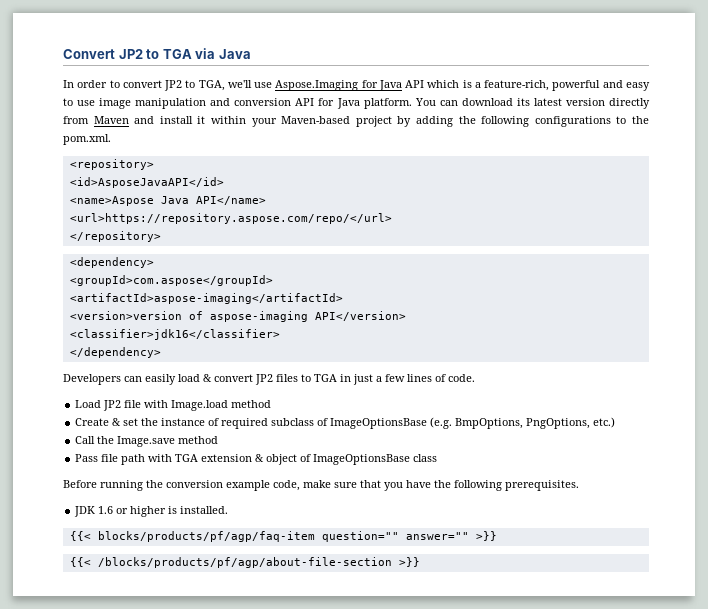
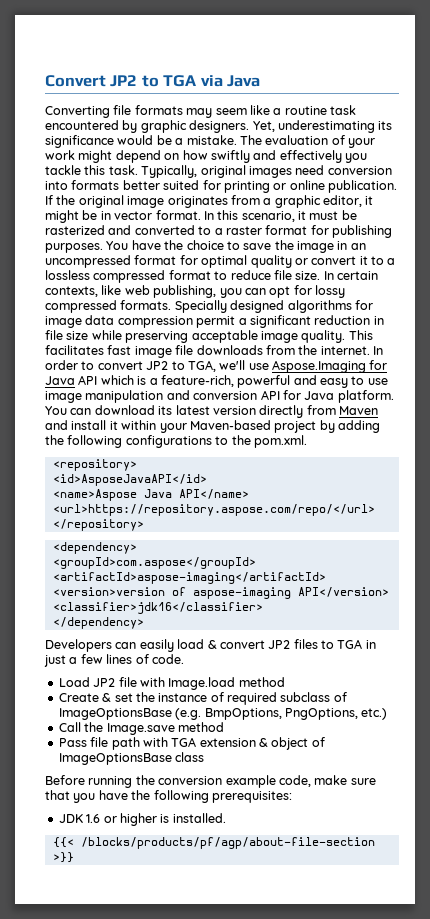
(251, 54) none -> [45,105,356,118] [45,120,393,133] [45,135,375,148] [45,150,367,163] [45,165,392,178] [45,180,397,193] [45,195,374,208] [45,210,357,223] [45,225,392,238] [45,240,366,253] [45,255,396,268] [45,270,378,283] [45,285,345,298] [45,300,373,313] [45,315,384,328] [45,330,373,343] [45,345,370,358] Converting file formats may seem like a routine task encountered by graphic designers. Yet, underestimating its significance would be a mistake. The evaluation of your work might depend on how swiftly and effectively you tackle this task. Typically, original images need conversion into formats better suited for printing or online publication. If the original image originates from a graphic editor, it might be in vector format. In this scenario, it must be rasterized and converted to a raster format for publishing purposes. You have the choice to save the image in an uncompressed format for optimal quality or convert it to a lossless compressed format to reduce file size. In certain contexts, like web publishing, you can opt for lossy compressed formats. Specially designed algorithms for image data compression permit a significant reduction in file size while preserving acceptable image quality. This facilitates fast image file downloads from the internet.
[505,480,579,491] prerequisites. -> [211,791,292,803] prerequisites:
[69,531,497,542] // {{< blocks/products/pf/agp/faq-item question="" answer="" >}} -> (226, 818) none

